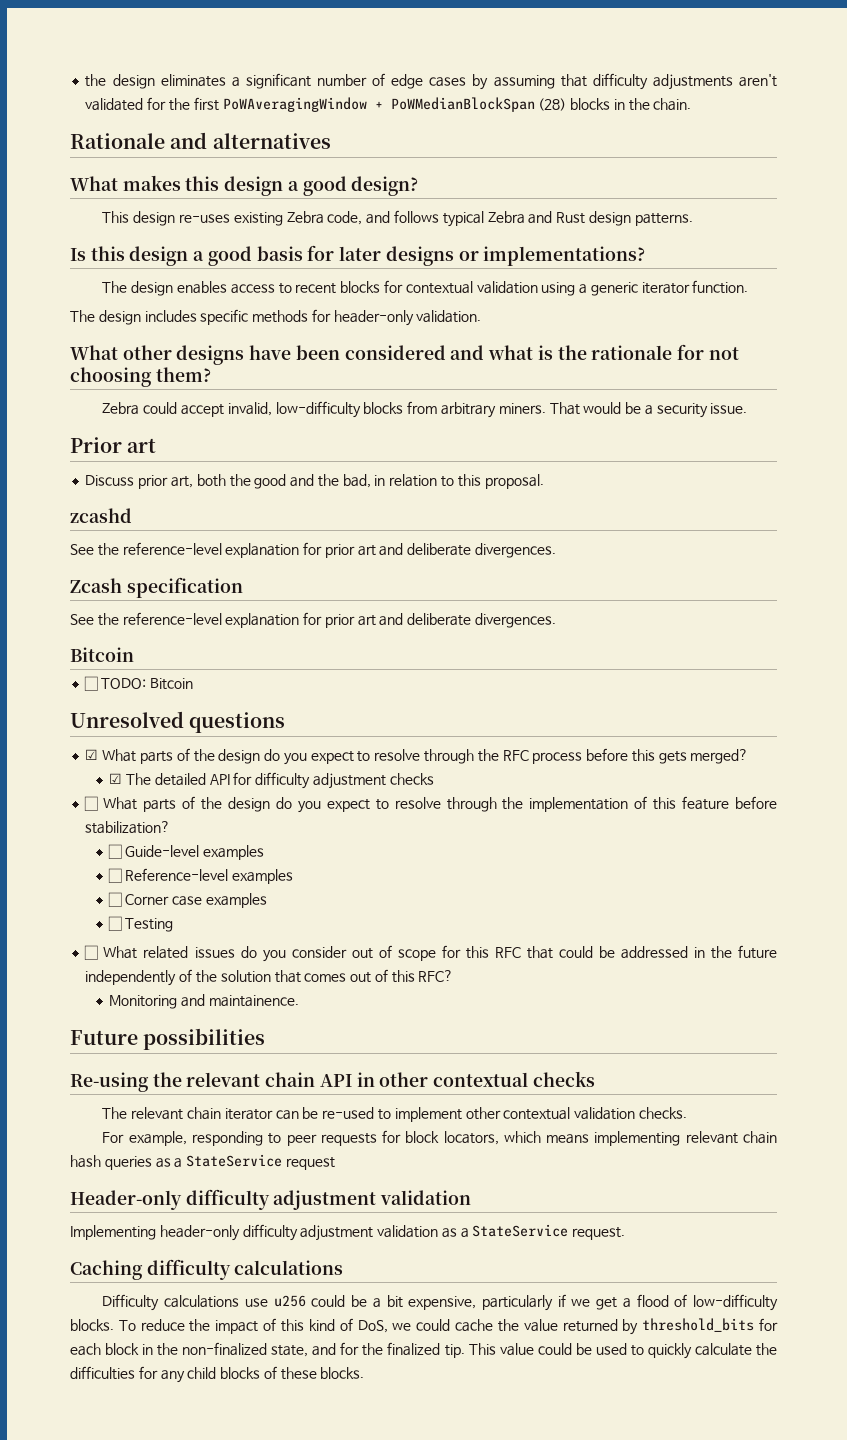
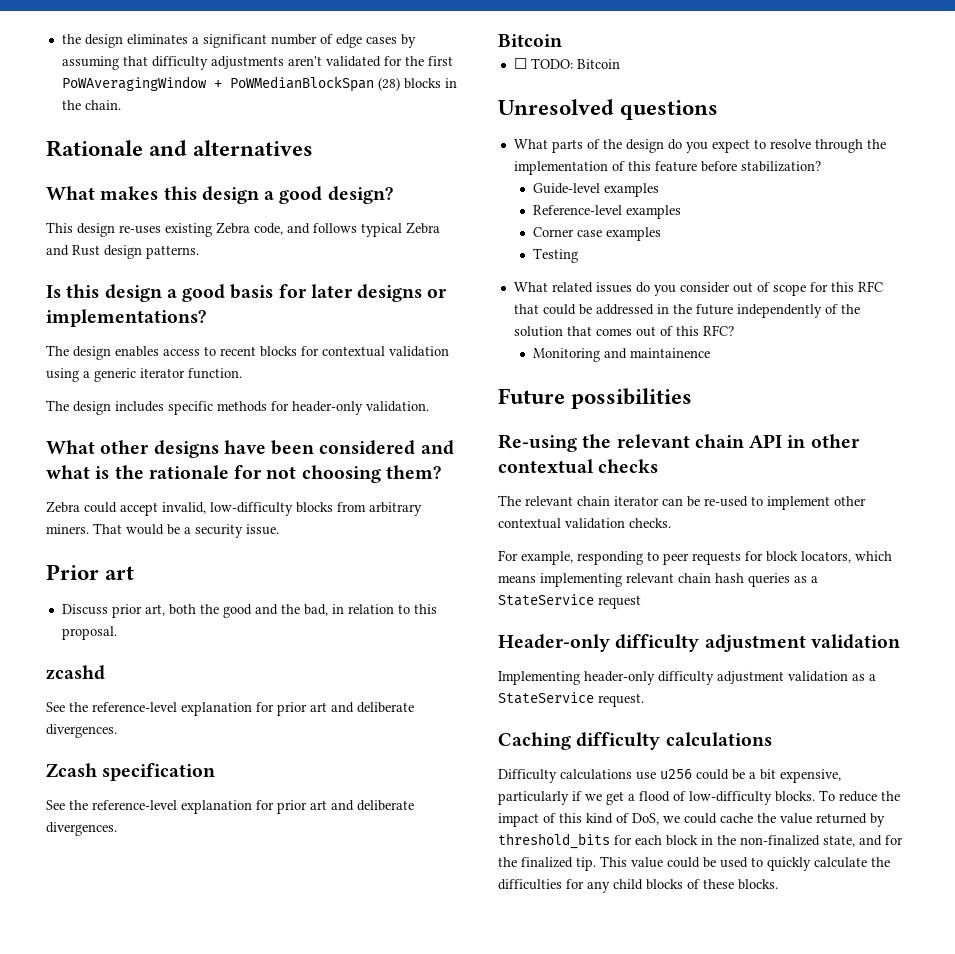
[85,748,749,765] [109,772,434,789] [84,796,99,811] ☑ What parts of the design do you expect to resolve through the RFC process before this gets merged? // ☑ The detailed API for difficulty adjustment checks // ☐ -> (719, 110) none
[108,844,123,859] ☐ -> (821, 166) none
[108,868,123,883] ☐ -> (660, 190) none
[108,892,123,907] ☐ -> (682, 212) none
[108,916,123,931] ☐ -> (662, 234) none
[84,945,99,960] ☐ -> (579, 255) none
[208,995,299,1007] maintainence. -> [630,348,711,358] maintainence

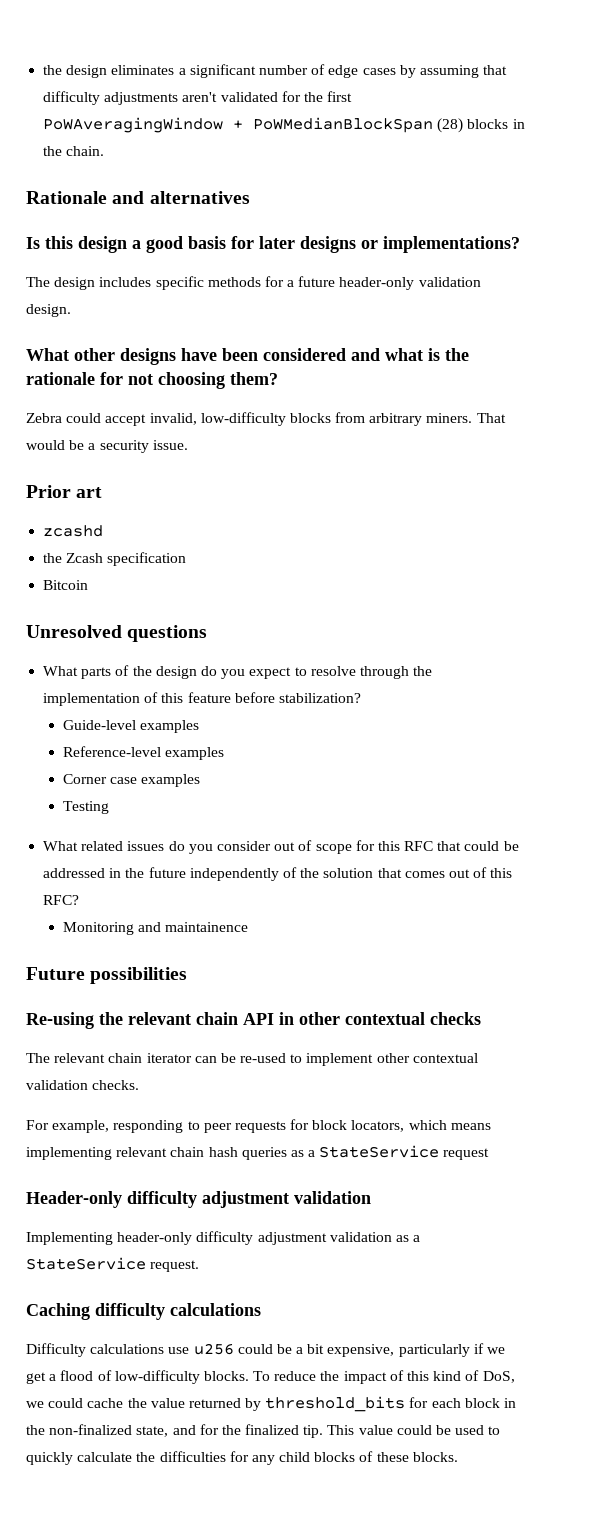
[46,186,393,204] [46,222,440,237] [46,245,199,259] // What makes this design a good design? // This design re-uses existing Zebra code, and follows typical Zebra and Rust design patterns. -> (250, 197) none
[46,345,449,360] [46,368,242,382] // The design enables access to recent blocks for contextual validation using a generic iterator function. -> (520, 244) none
[292,401,429,415] header-only validation. -> [287,276,481,290] [26,304,71,317] a future header-only validation design.
[61,604,437,618] [61,626,117,640] [46,665,105,680] [46,702,414,716] [46,724,117,738] [46,763,216,781] [46,800,414,814] [46,822,117,836] [498,34,562,47] [513,58,573,69] Discuss prior art, both the good and the bad, in relation to this proposal. // zcashd // See the reference-level explanation for prior art and deliberate divergences. // Zcash specification // See the reference-level explanation for prior art and deliberate divergences. // Bitcoin // ☐ TODO: -> [43,525,104,537] [43,552,187,566] zcashd // the Zcash specification //

